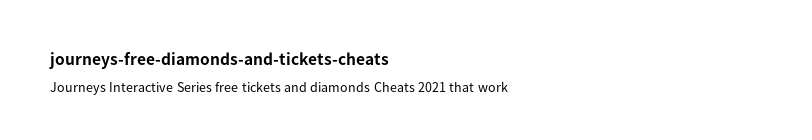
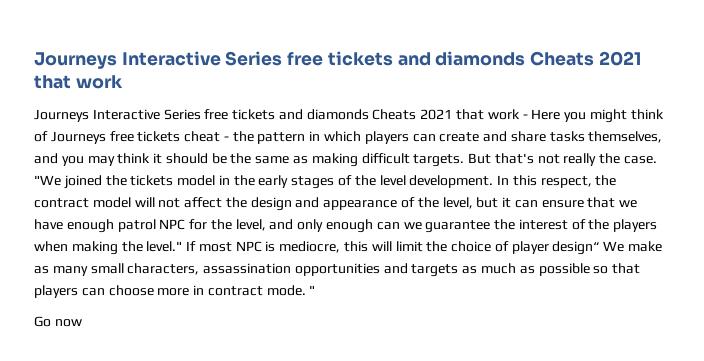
[49,52,389,69] journeys-free-diamonds-and-tickets-cheats -> [34,51,641,69] [34,75,123,89] Journeys Interactive Series free tickets and diamonds Cheats 2021 that work
(508, 86) none -> [522,109,664,123] [34,131,663,144] [34,153,658,167] [34,175,617,189] [34,197,638,211] [34,219,658,233] [34,241,663,255] [34,263,641,277] [34,285,316,298] [34,316,82,327] - Here you might think of Journeys free tickets cheat - the pattern in which players can create and share tasks themselves, and you may think it should be the same as making difficult targets. But that's not really the case. "We joined the tickets model in the early stages of the level development. In this respect, the contract model will not affect the design and appearance of the level, but it can ensure that we have enough patrol NPC for the level, and only enough can we guarantee the interest of the players when making the level." If most NPC is mediocre, this will limit the choice of player design“ We make as many small characters, assassination opportunities and targets as much as possible so that players can choose more in contract mode. " // Go now

